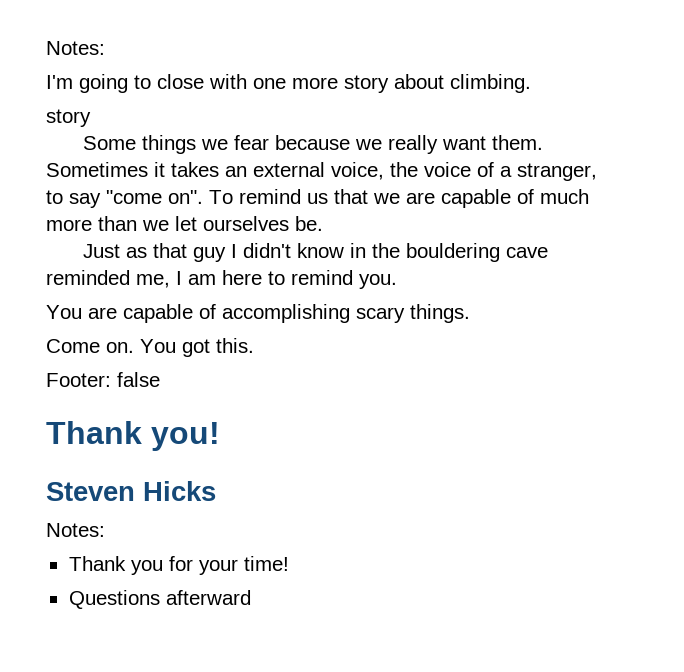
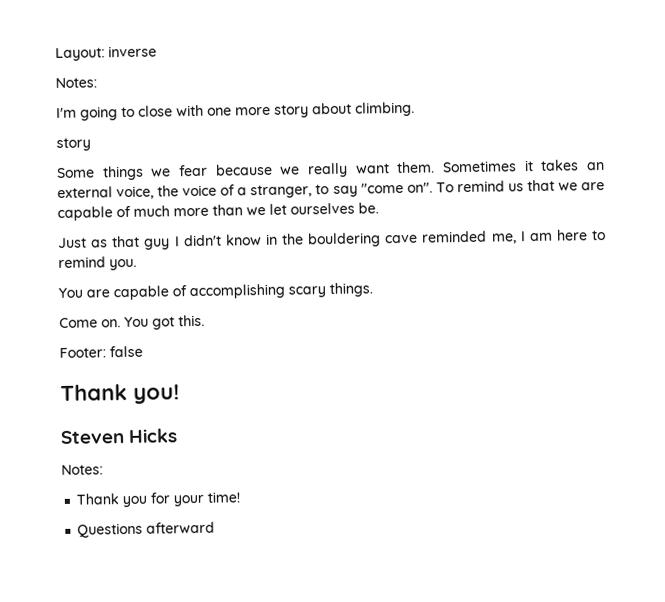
(46, 48) none -> [55,45,157,62] Layout: inverse //

